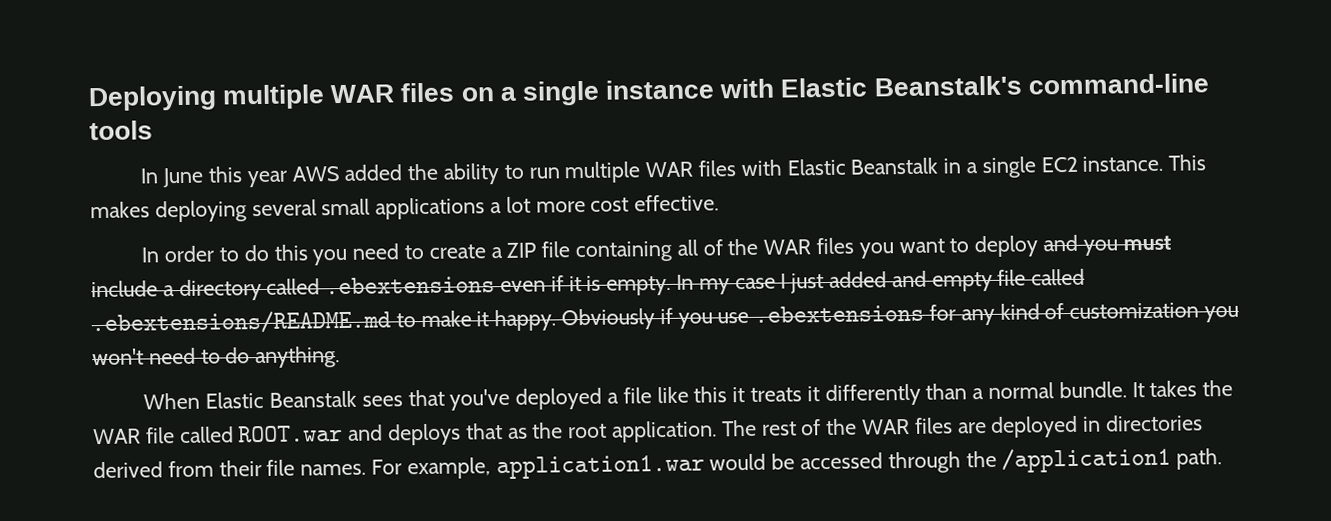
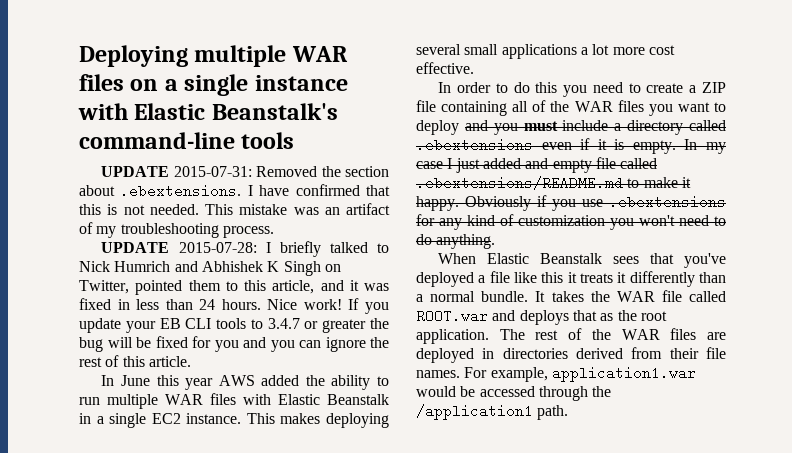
(153, 130) none -> [101,166,390,177] [79,184,391,198] [79,203,390,215] [79,222,274,238] [101,241,389,257] [79,261,341,276] [79,280,389,295] [79,298,389,314] [79,318,389,333] [79,336,389,352] [79,355,191,367] // UPDATE 2015-07-31: Removed the section about .ebextensions. I have confirmed that this is not needed. This mistake was an artifact of my troubleshooting process. // UPDATE 2015-07-28: I briefly talked to Nick Humrich and Abhishek K Singh on Twitter, pointed them to this article, and it was fixed in less than 24 hours. Nice work! If you update your EB CLI tools to 3.4.7 or greater the bug will be fixed for you and you can ignore the rest of this article.

